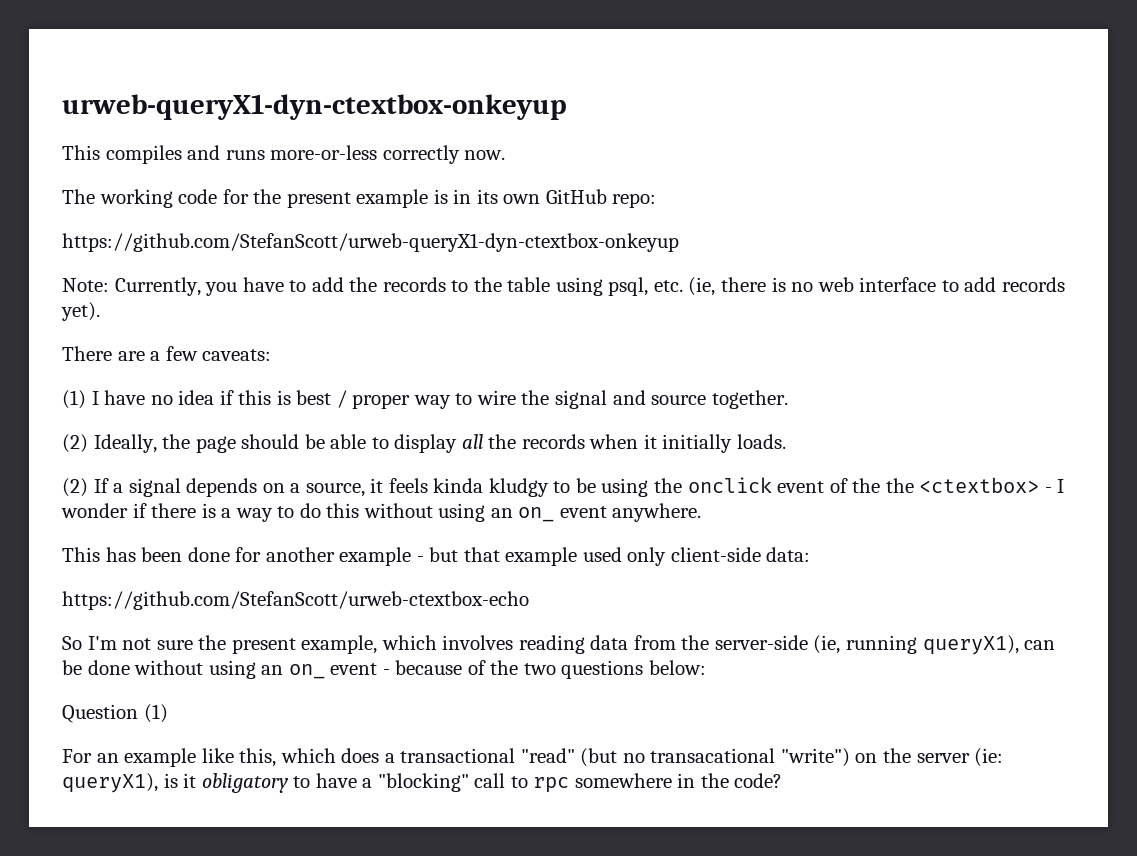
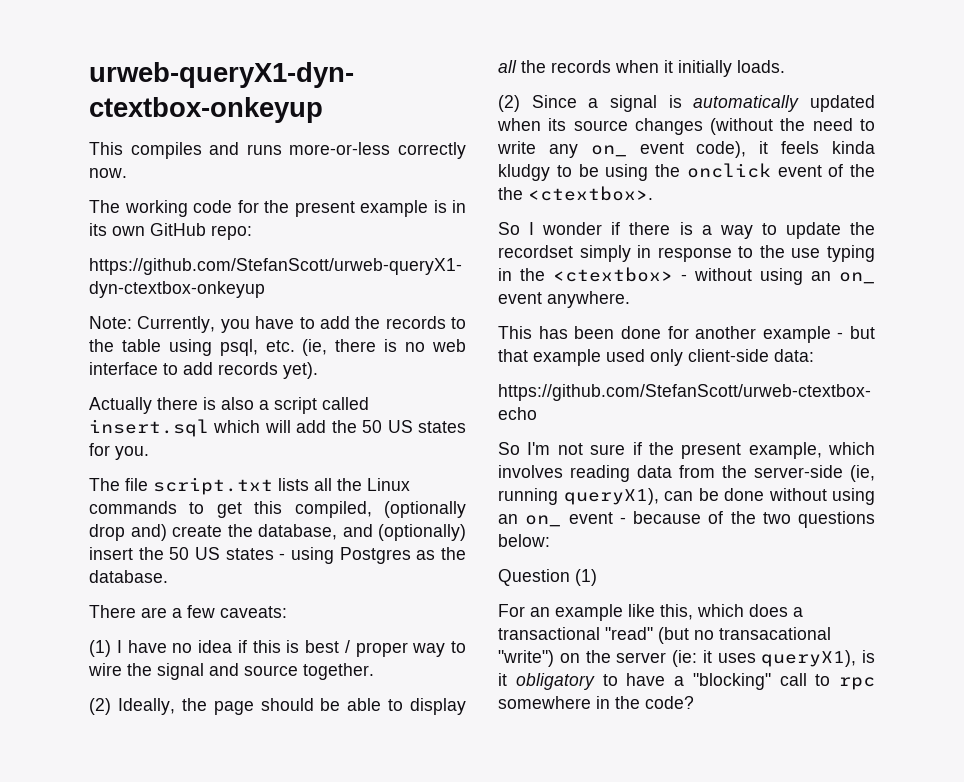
(100, 311) none -> [89,397,369,414] [89,419,466,437] [89,443,149,460] [89,477,410,495] [89,501,466,518] [89,524,466,541] [89,547,466,564] [89,570,168,583] // Actually there is also a script called insert.sql which will add the 50 US states for you. // The file script.txt lists all the Linux commands to get this compiled, (optionally drop and) create the database, and (optionally) insert the 50 US states - using Postgres as the database.
[93,478,109,493] If -> [531,95,577,108] Since
[186,478,365,497] depends on a source, -> [668,95,875,112] [497,118,875,135] [497,141,747,158] is automatically updated when its source changes (without the need to write any on_ event code),
[919,477,1052,493] <ctextbox> - -> [528,186,653,201] [498,222,520,235] <ctextbox>. // So
[299,503,360,518] do this -> [785,222,875,239] [498,245,875,262] [498,267,687,282] update the recordset simply in response to the use typing in the <ctextbox> -
(193, 645) none -> [632,442,642,455] if
(1004, 757) none -> [702,650,756,663] it uses

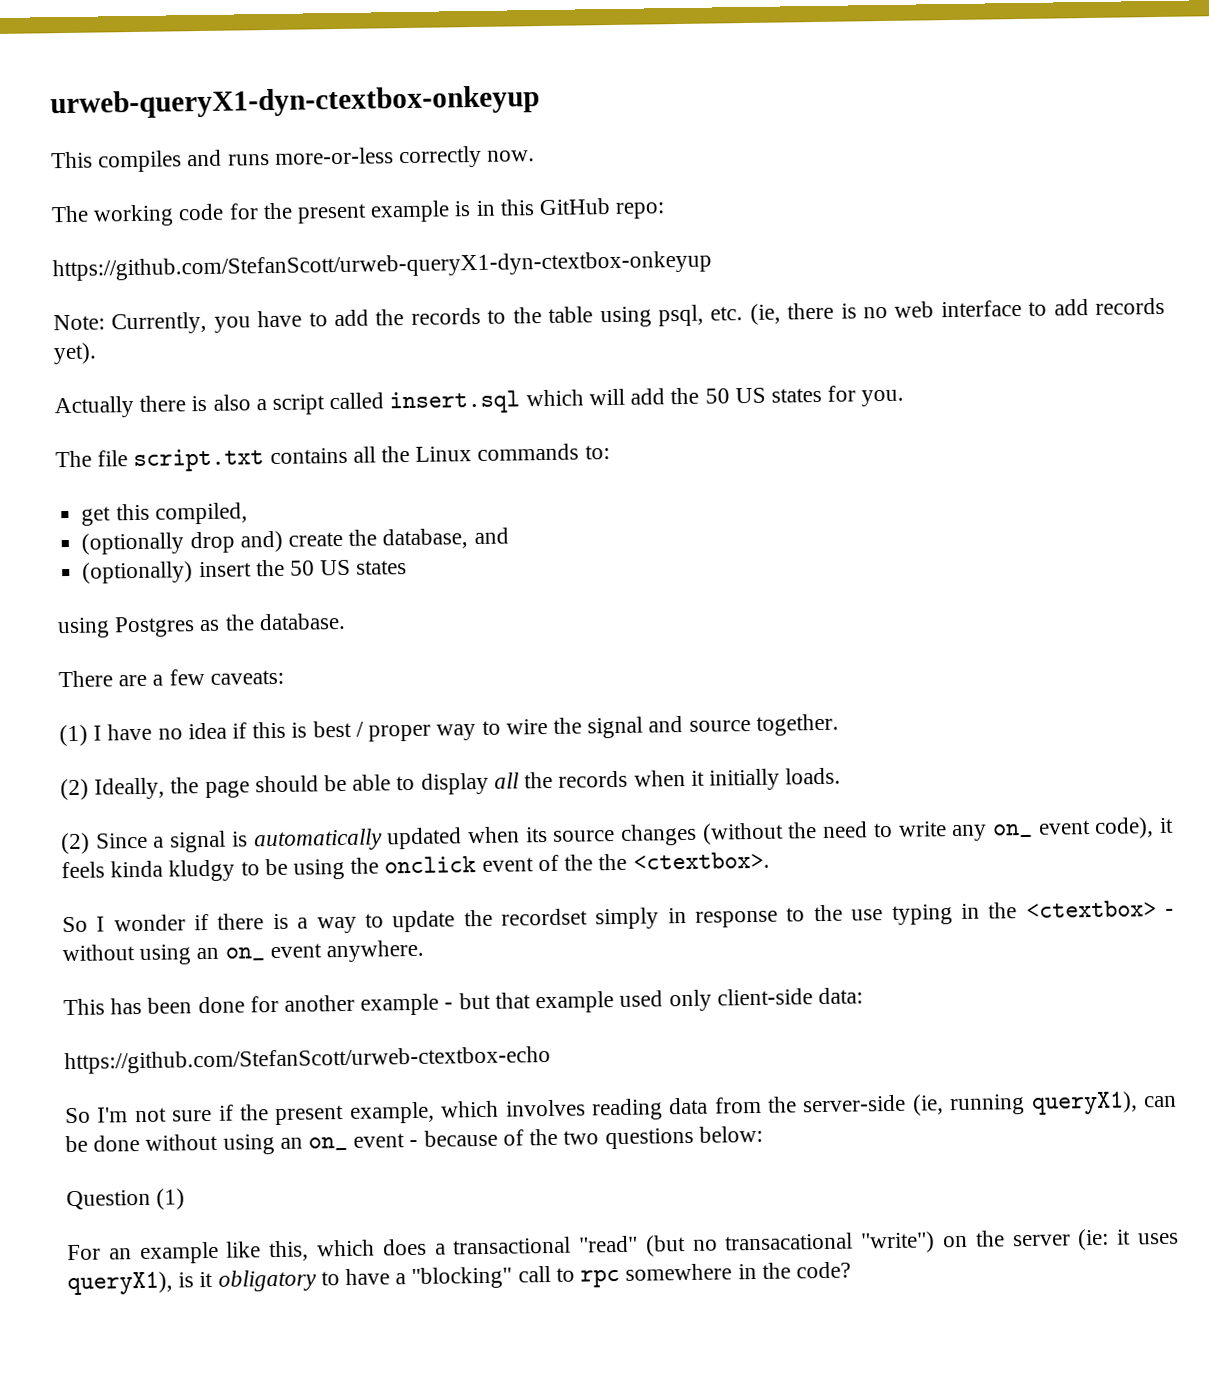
[89,223,145,236] its own -> [499,199,535,216] this
[278,478,309,491] lists -> [269,447,348,465] contains
[189,502,205,514] to -> [584,445,610,460] to: //
(372, 509) none -> (248, 513) //
(373, 530) none -> (509, 536) //
[279,553,286,560] - -> (408, 567) //

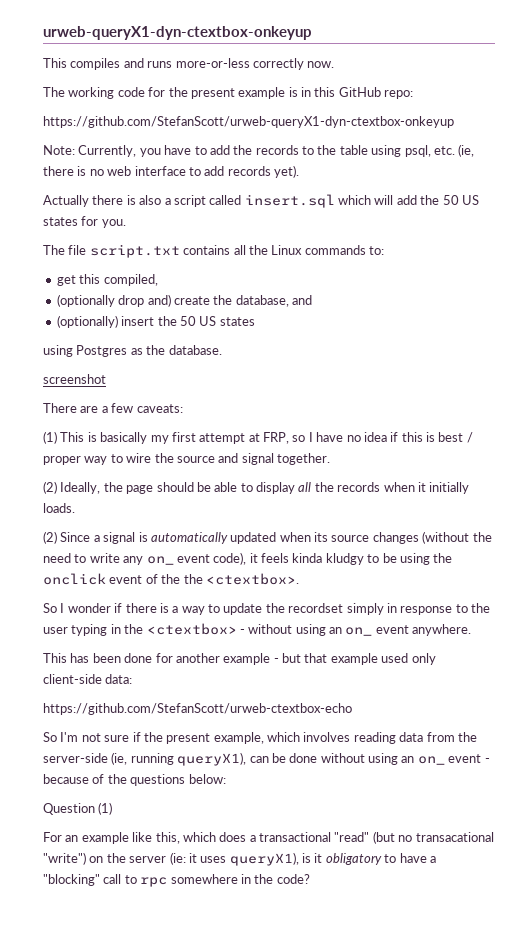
(346, 621) none -> [43,374,106,384] // screenshot
(88, 735) none -> [60,432,306,444] This is basically my first attempt at FRP, so
[587,715,751,739] signal and source -> [176,453,274,465] source and signal
[851,909,884,921] use -> [43,627,68,634] user
[563,1130,600,1145] two -> (127, 779) none

